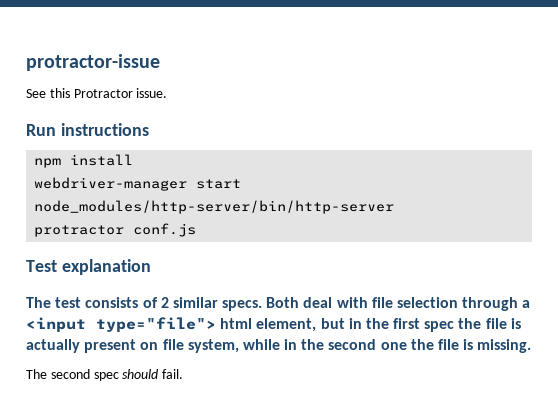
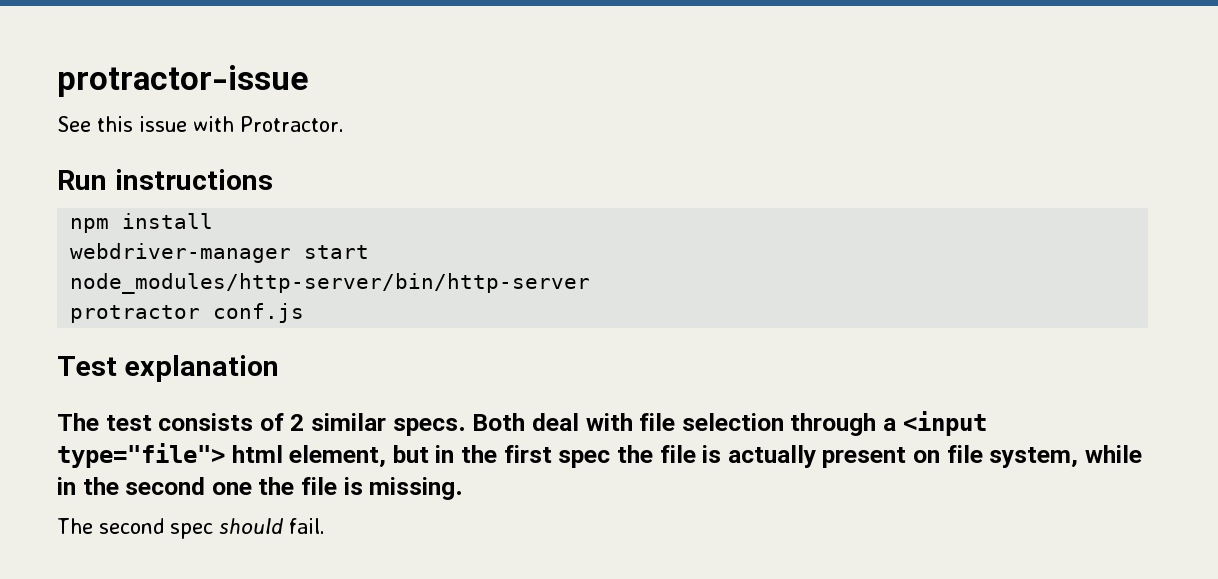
[73,88,168,98] Protractor issue. -> [139,116,344,132] issue with Protractor.

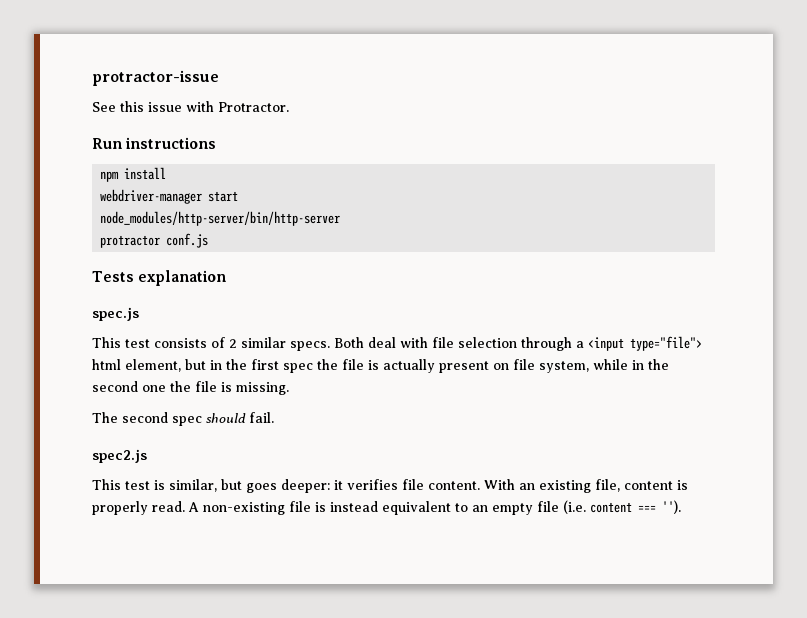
[57,356,117,376] Test -> [92,271,134,282] Tests
[57,413,99,431] The -> [92,307,139,321] [92,337,121,348] spec.js // This
(325, 526) none -> [92,449,147,463] [92,479,688,493] [92,500,681,515] // spec2.js // This test is similar, but goes deeper: it verifies file content. With an existing file, content is properly read. A non-existing file is instead equivalent to an empty file (i.e. content === '').

